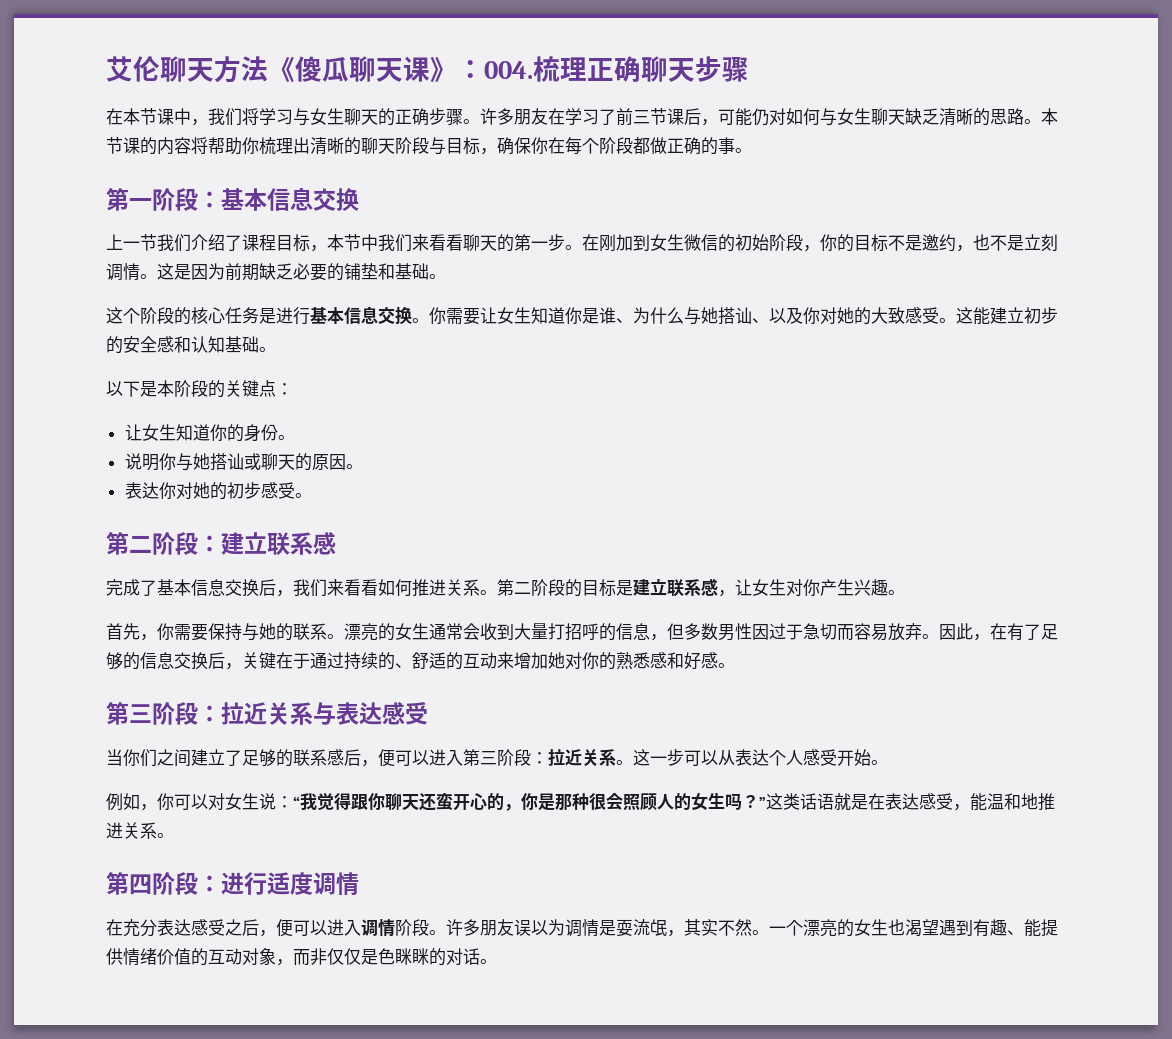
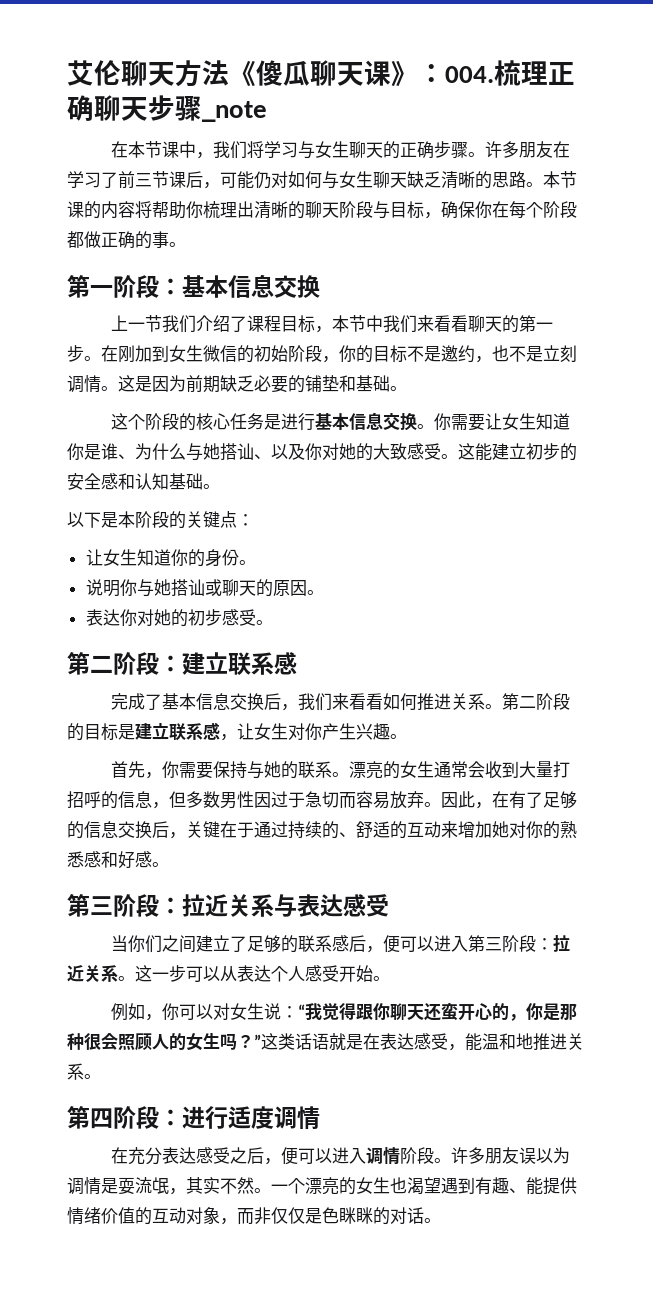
(749, 69) none -> [202,101,267,122] _note

